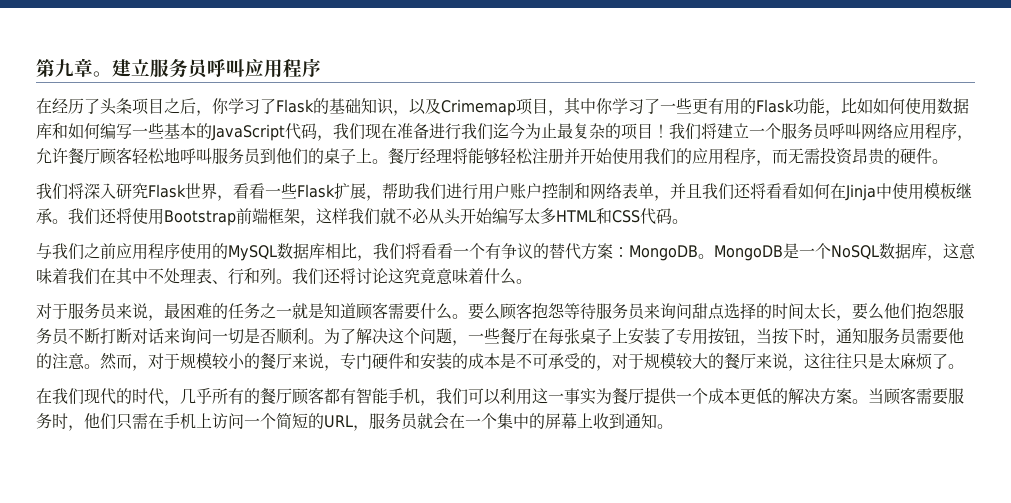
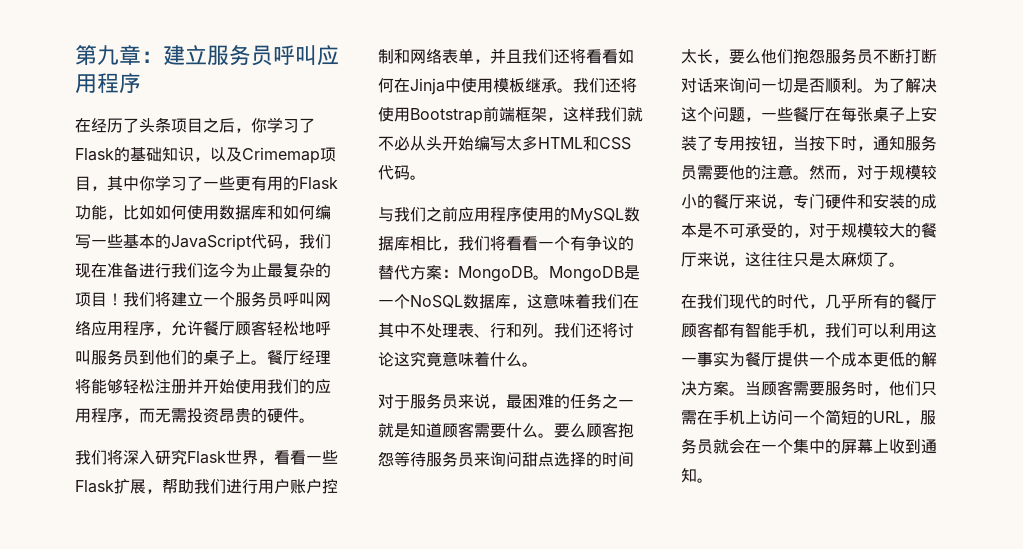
[93,71,112,77] 。 -> [141,51,163,63] ：

